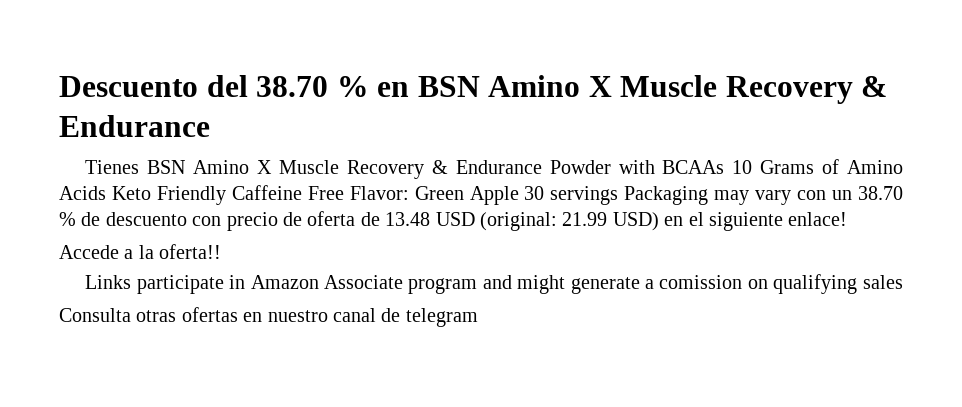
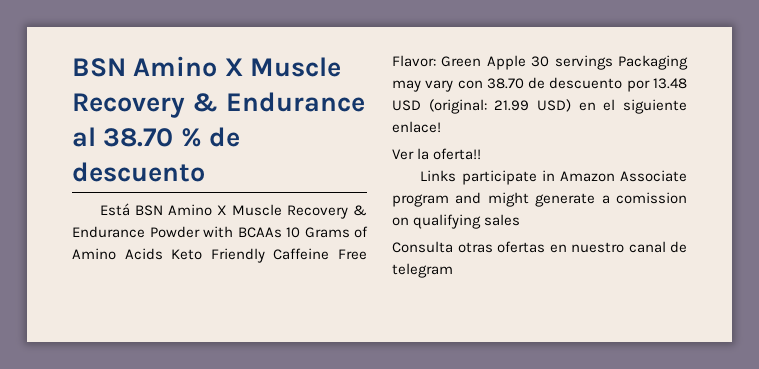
[59,75,888,104] [59,115,210,137] [85,160,140,174] Descuento del 38.70 % en BSN Amino X Muscle Recovery & Endurance // Tienes -> [72,56,341,77] [72,92,365,118] [72,127,240,147] [72,162,205,182] [100,203,131,216] BSN Amino X Muscle Recovery & Endurance al 38.70 % de descuento // Está
[832,186,903,200] [59,211,380,231] un 38.70 % de descuento con precio de oferta de -> [486,77,650,92] 38.70 de descuento por
[59,245,134,259] Accede a -> [392,149,414,160] Ver

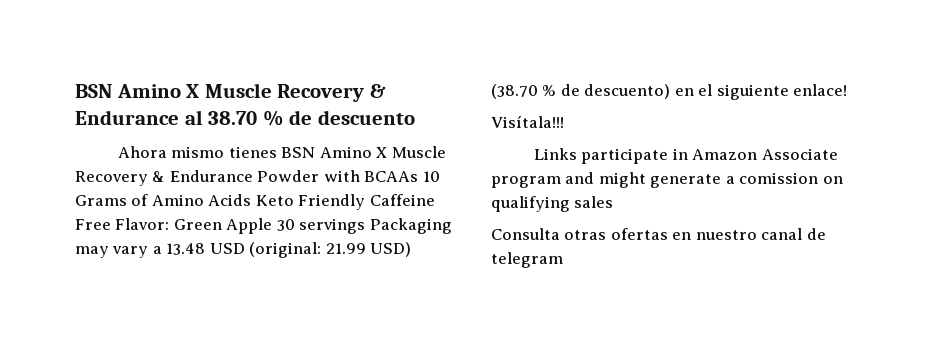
[100,203,131,216] Está -> [117,146,277,158] Ahora mismo tienes
[457,77,650,92] con 38.70 de descuento por -> [152,246,162,254] a
(571, 105) none -> [491,84,671,99] (38.70 % de descuento)
[392,148,482,160] Ver la oferta!! -> [491,115,564,128] Visítala!!!

